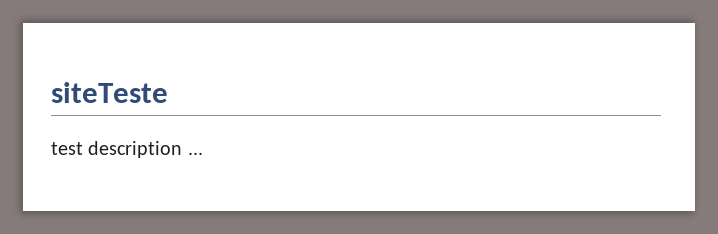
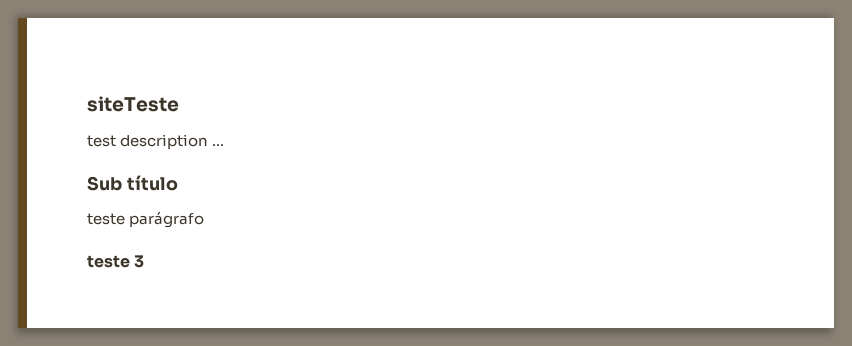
(203, 153) none -> [87,175,178,191] [87,211,205,228] [87,255,145,268] // Sub título // teste parágrafo // teste 3

